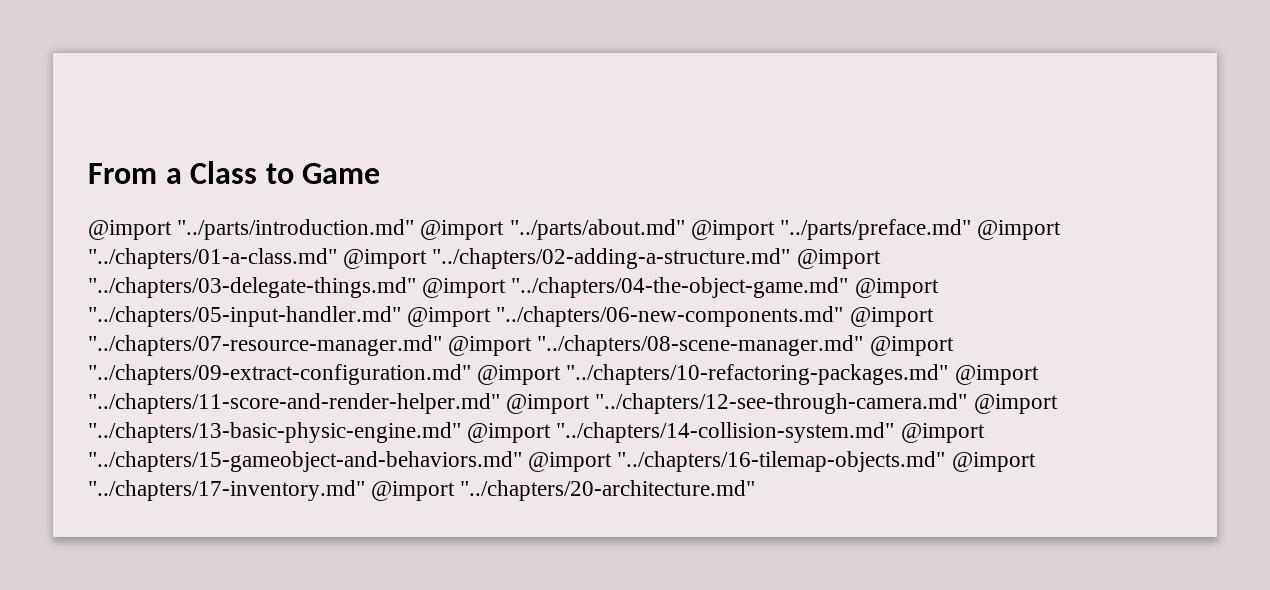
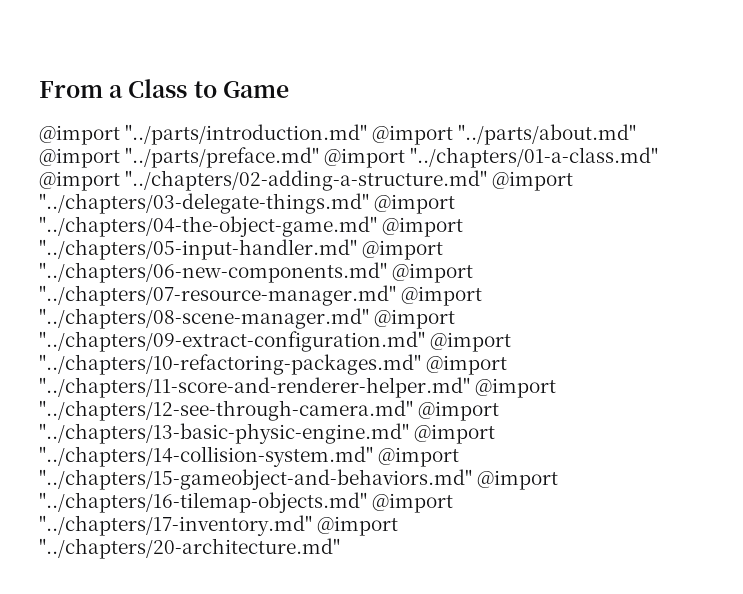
[88,393,500,414] "../chapters/11-score-and-render-helper.md" -> [39,377,470,398] "../chapters/11-score-and-renderer-helper.md"

